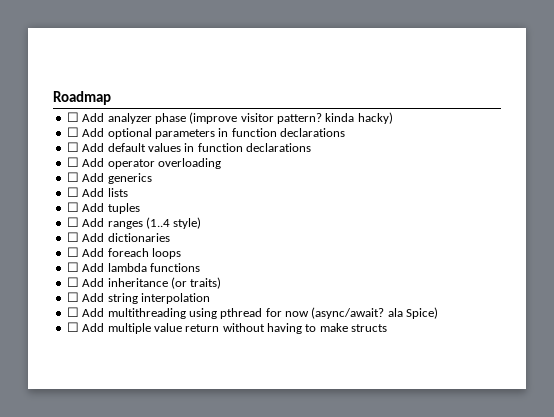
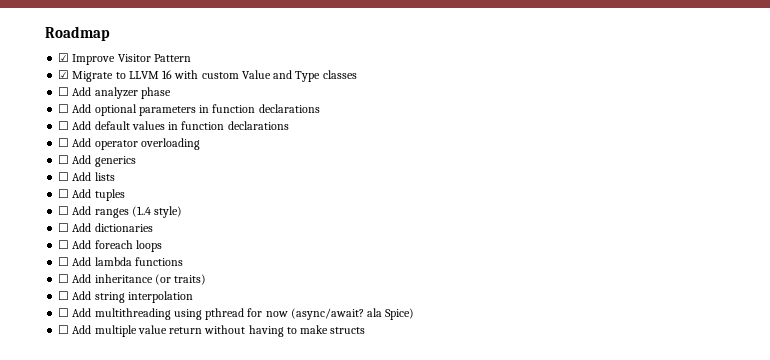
(111, 98) none -> [58,53,191,65] [58,70,357,82] // ☑ Improve Visitor Pattern // ☑ Migrate to LLVM 16 with custom Value and Type classes
[189,112,393,124] (improve visitor pattern? kinda hacky) -> (171, 93) none

